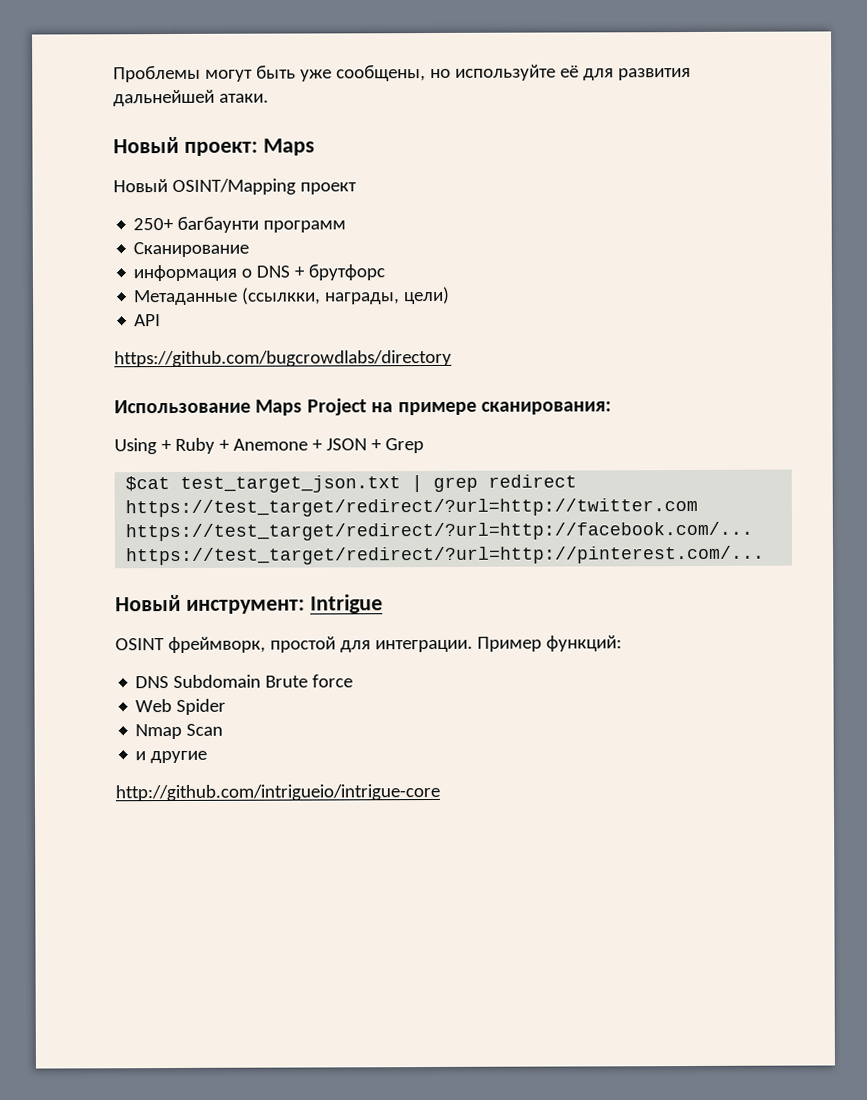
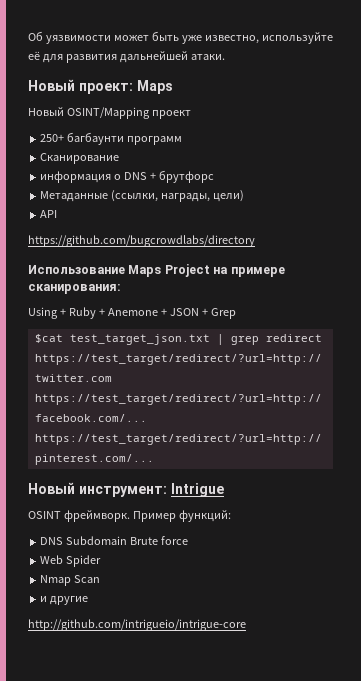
[113,65,451,83] Проблемы могут быть уже сообщены, но -> [28,31,259,44] Об уязвимости может быть уже известно,
[241,287,322,305] (ссылкки, -> [111,190,159,202] (ссылки,
[167,636,473,654] фреймворк, простой для интеграции. -> [63,510,130,522] фреймворк.

